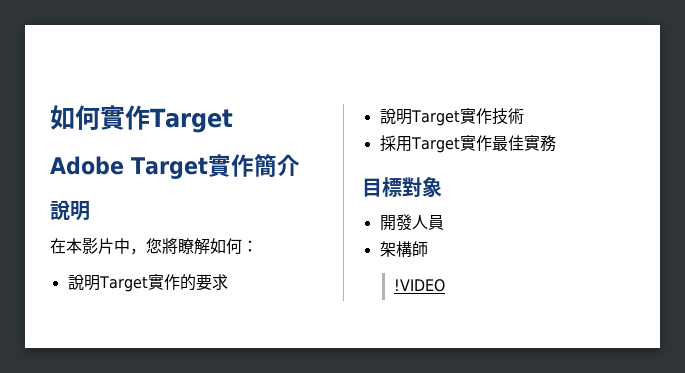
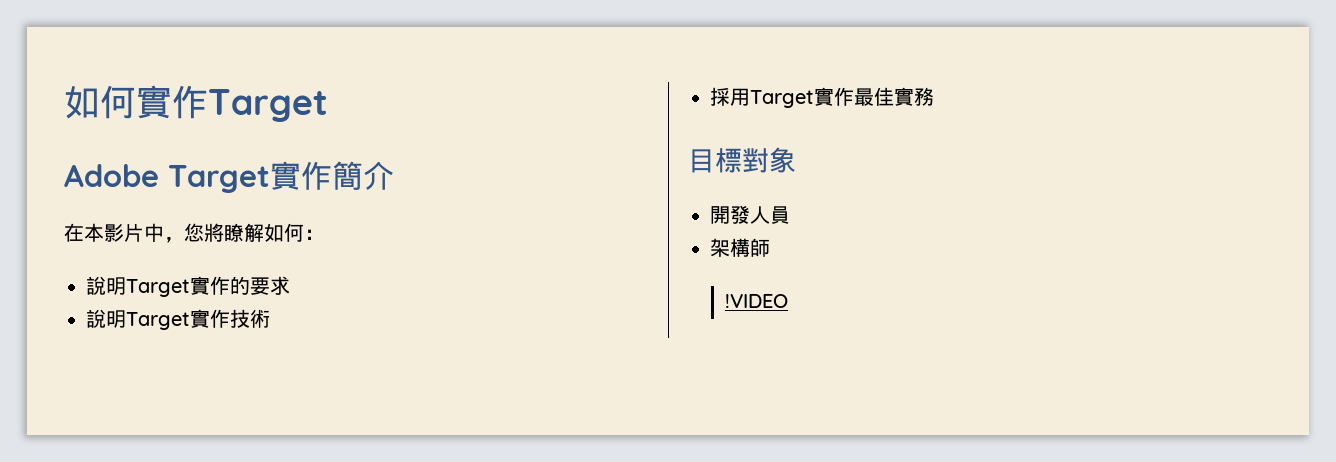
[50,200,90,221] // 說明 -> (394, 175) none

